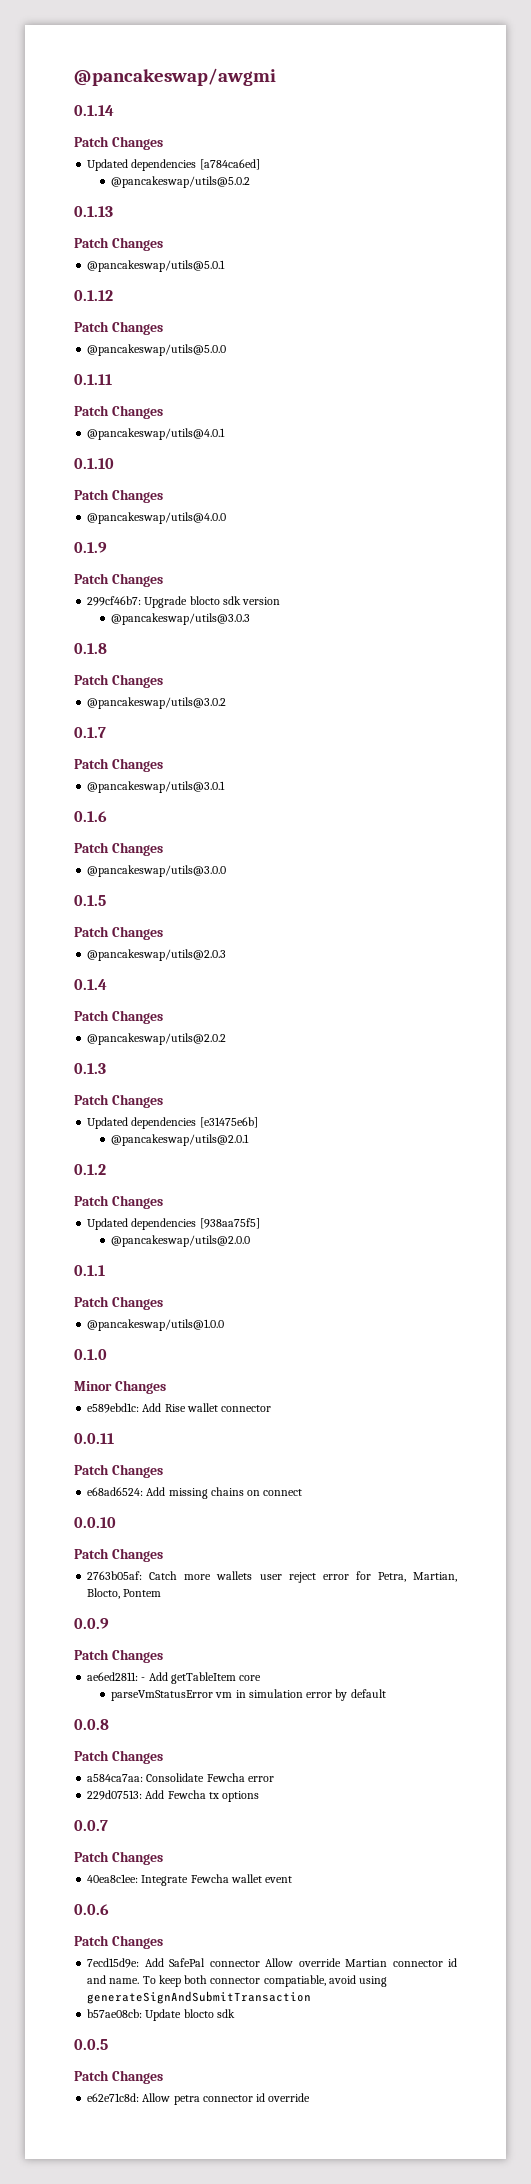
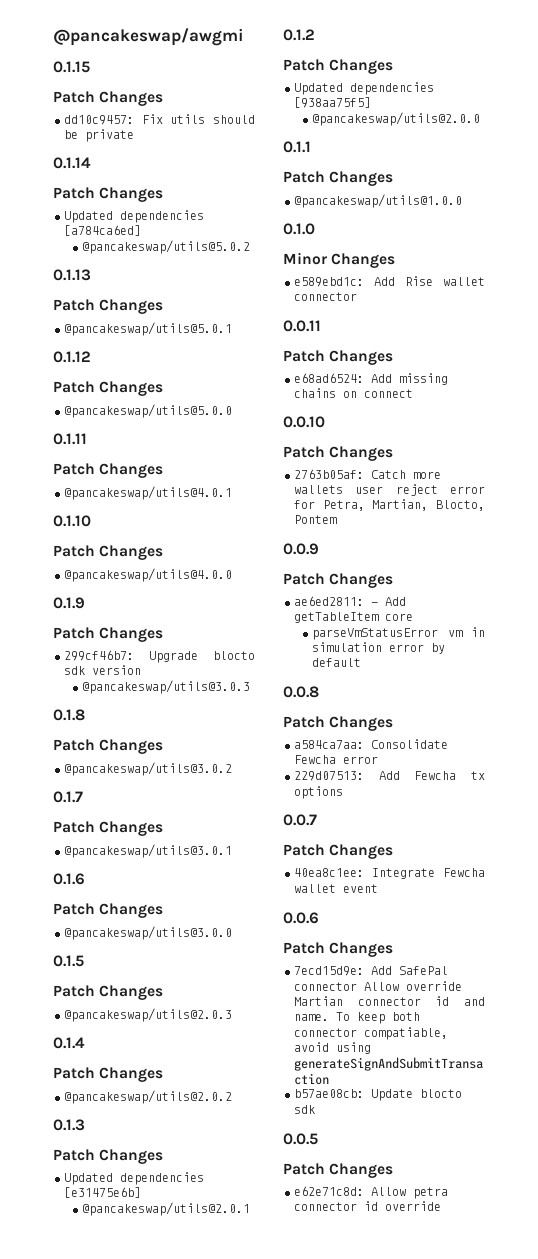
(276, 77) none -> [53,61,90,73] [53,91,164,106] [64,114,255,125] [64,129,134,142] // 0.1.15 // Patch Changes // dd10c9457: Fix utils should be private

